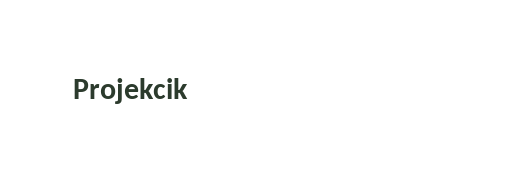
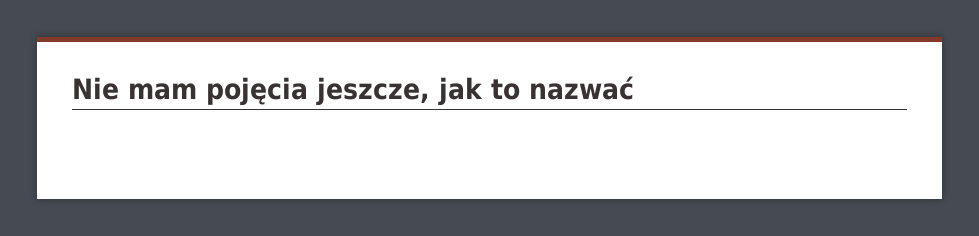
[73,78,188,104] Projekcik -> [72,76,634,106] Nie mam pojęcia jeszcze, jak to nazwać

